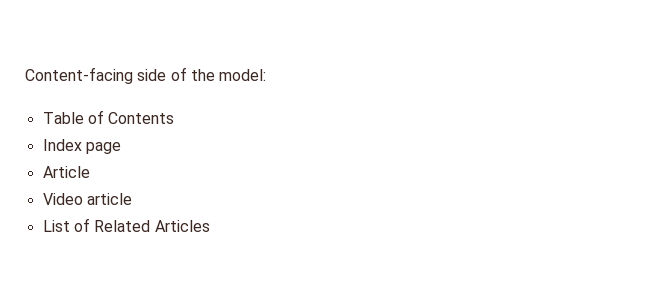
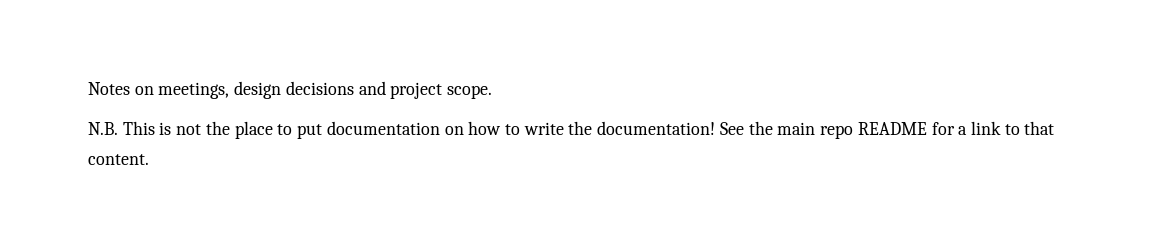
[25,67,267,84] [42,110,175,124] [42,139,121,154] [42,166,90,178] [42,193,132,205] [42,218,210,232] Content-facing side of the model: // Table of Contents // Index page // Article // Video article // List of Related Articles -> [88,81,493,99] [88,121,1055,139] [88,154,149,165] Notes on meetings, design decisions and project scope. // N.B. This is not the place to put documentation on how to write the documentation! See the main repo README for a link to that content.

